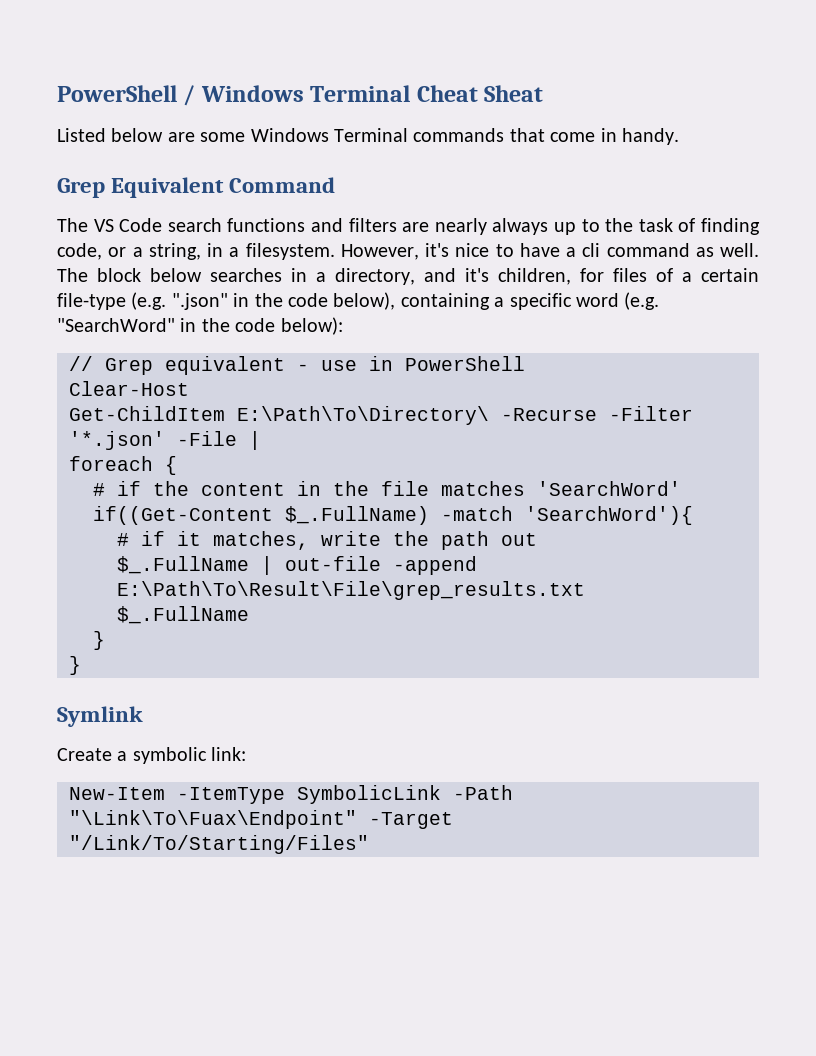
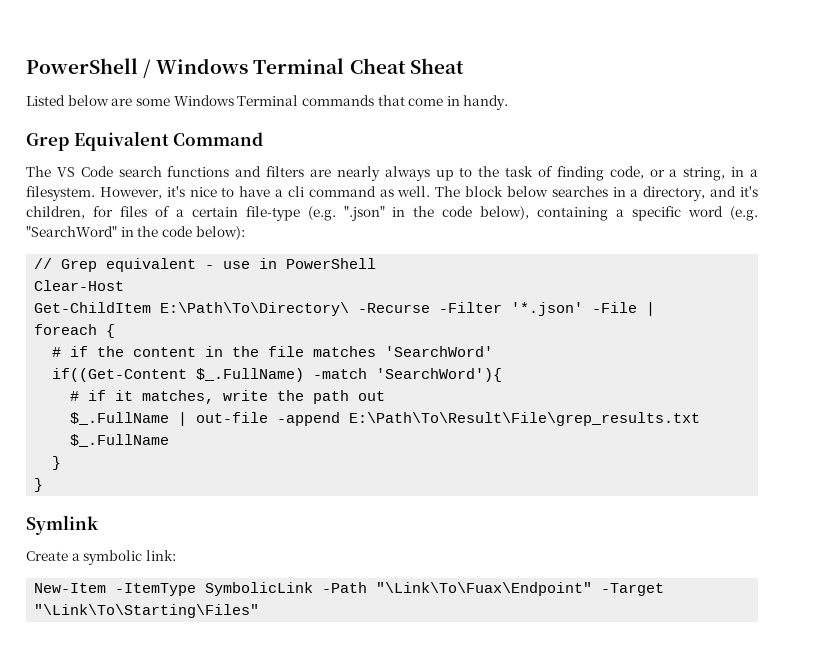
[69,835,369,854] "/Link/To/Starting/Files" -> [34,604,260,618] "\Link\To\Starting\Files"

